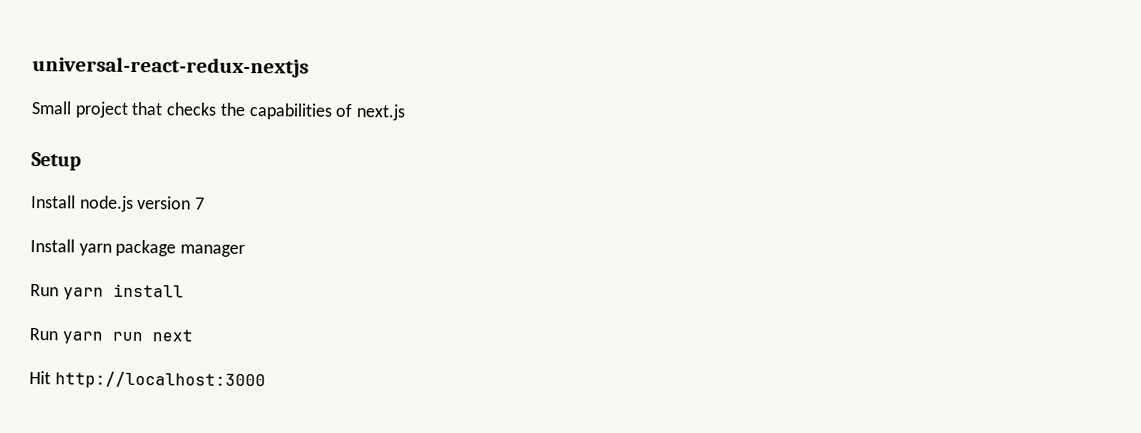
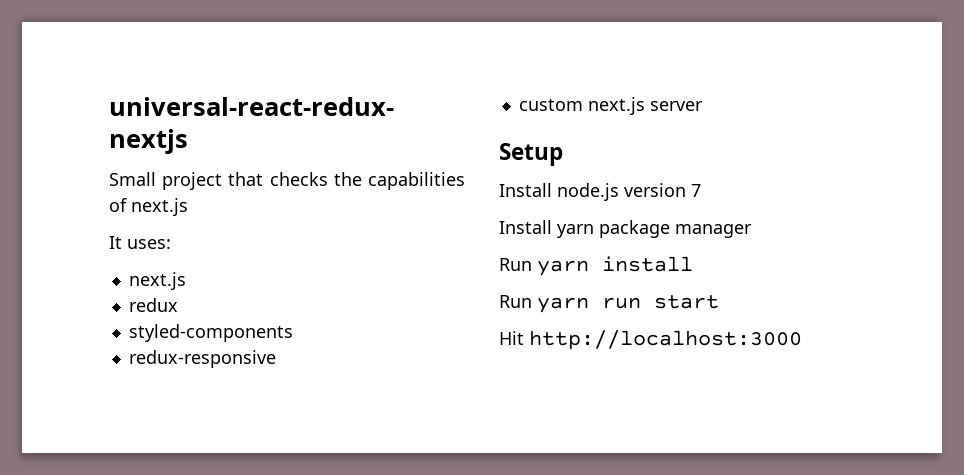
(407, 112) none -> [109,236,171,249] [128,272,186,290] [128,298,178,312] [128,324,293,342] [128,350,276,368] [518,97,703,115] // It uses: // next.js // redux // styled-components // redux-responsive // custom next.js server
[151,329,193,342] next -> [654,295,719,309] start

